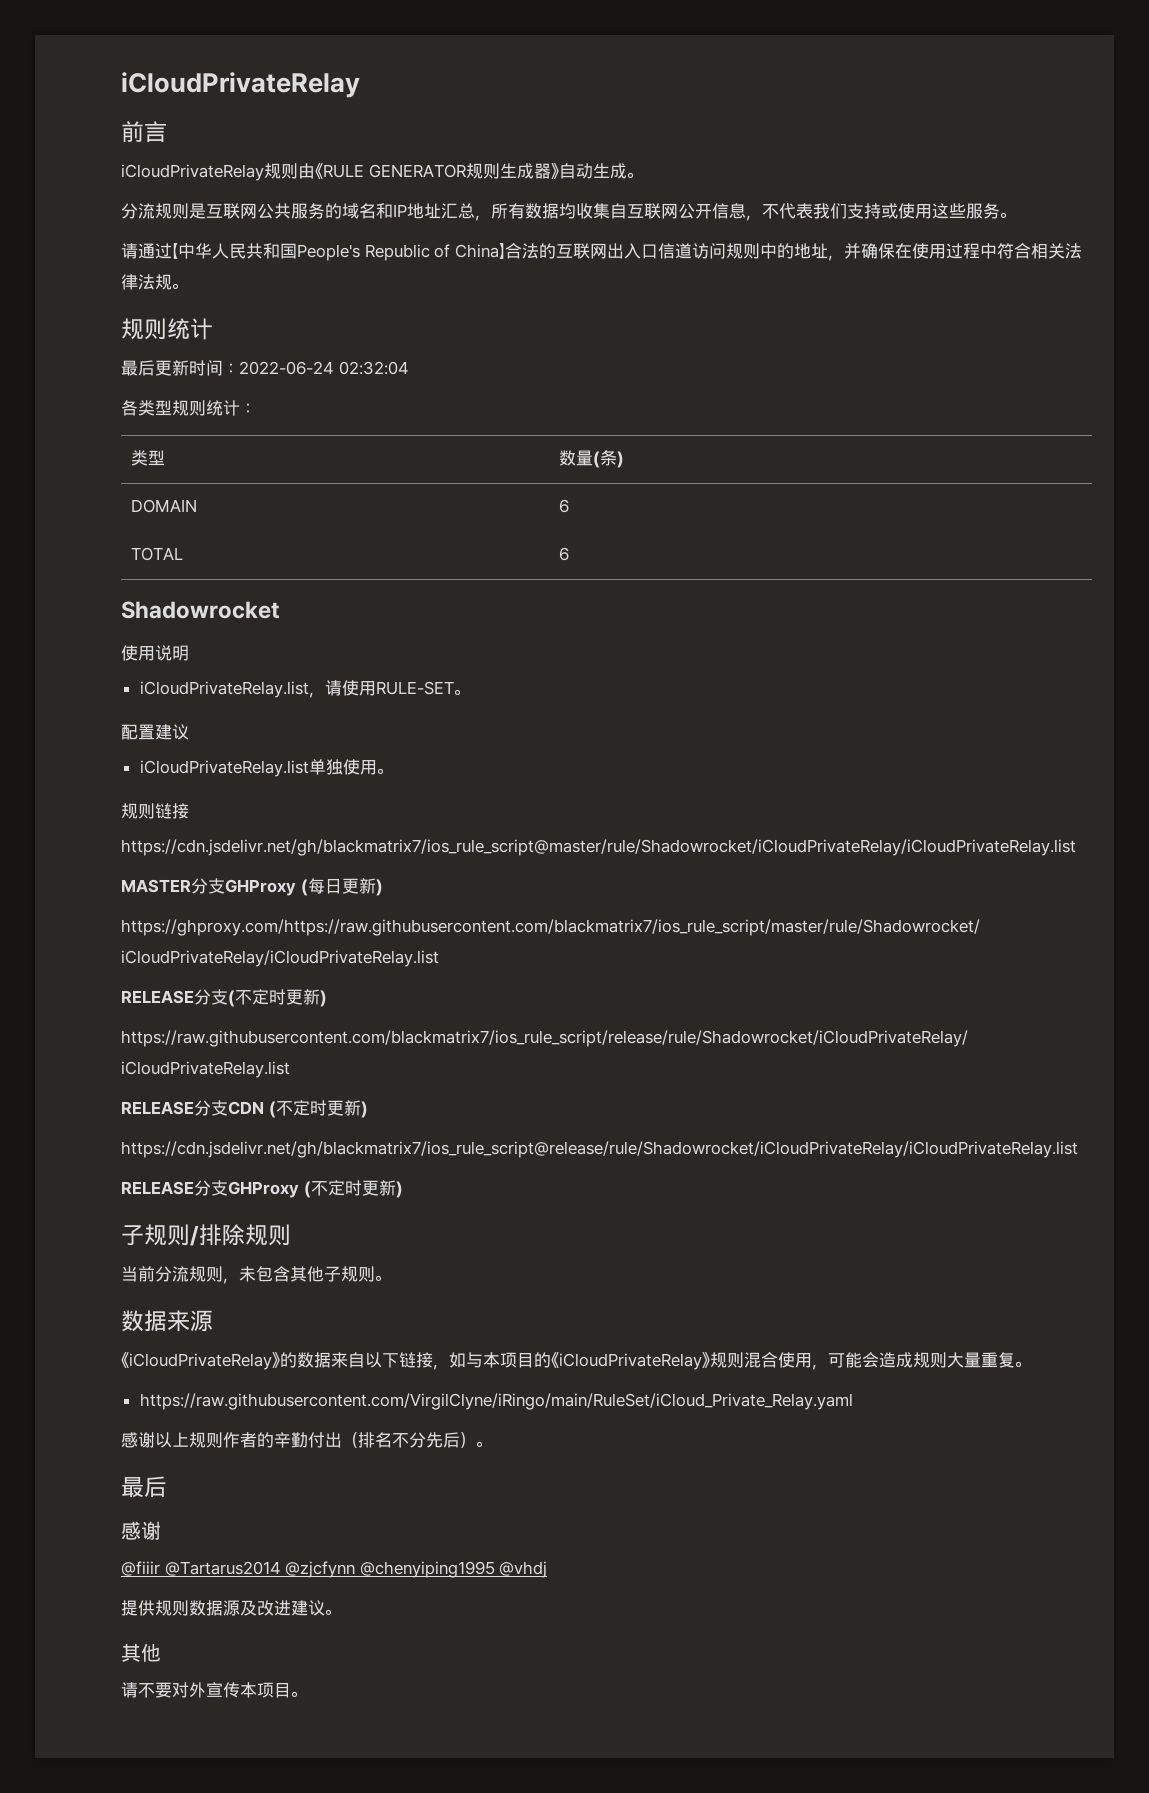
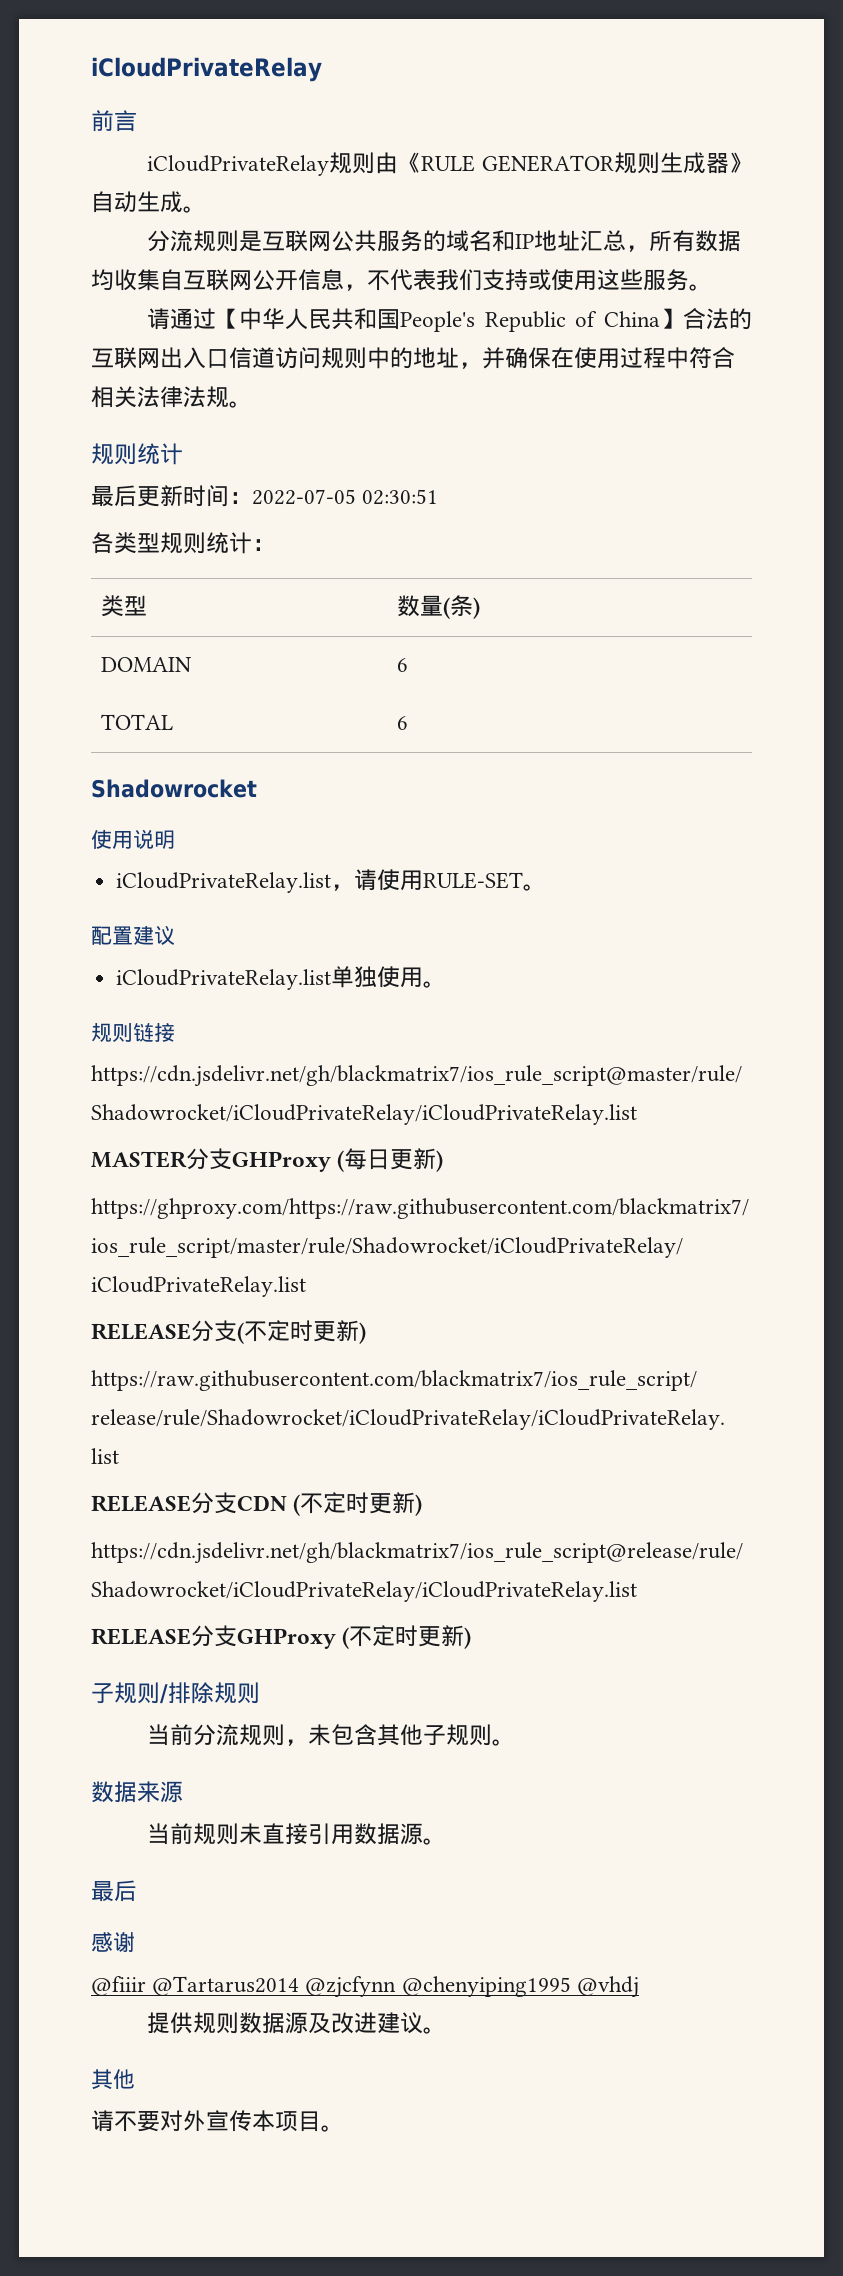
[239,361,409,375] 2022-06-24 02:32:04 -> [252,489,439,505] 2022-07-05 02:30:51
[121,1352,1031,1370] [139,1393,853,1410] [121,1432,476,1448] 《iCloudPrivateRelay》的数据来自以下链接，如与本项目的《iCloudPrivateRelay》规则混合使用，可能会造成规则大量重复。 // https://raw.githubusercontent.com/VirgilClyne/iRingo/main/RuleSet/iCloud_Private_Relay.yaml // 感谢以上规则作者的辛勤付出（排名不分先后） -> [147,1823,424,1845] 当前规则未直接引用数据源

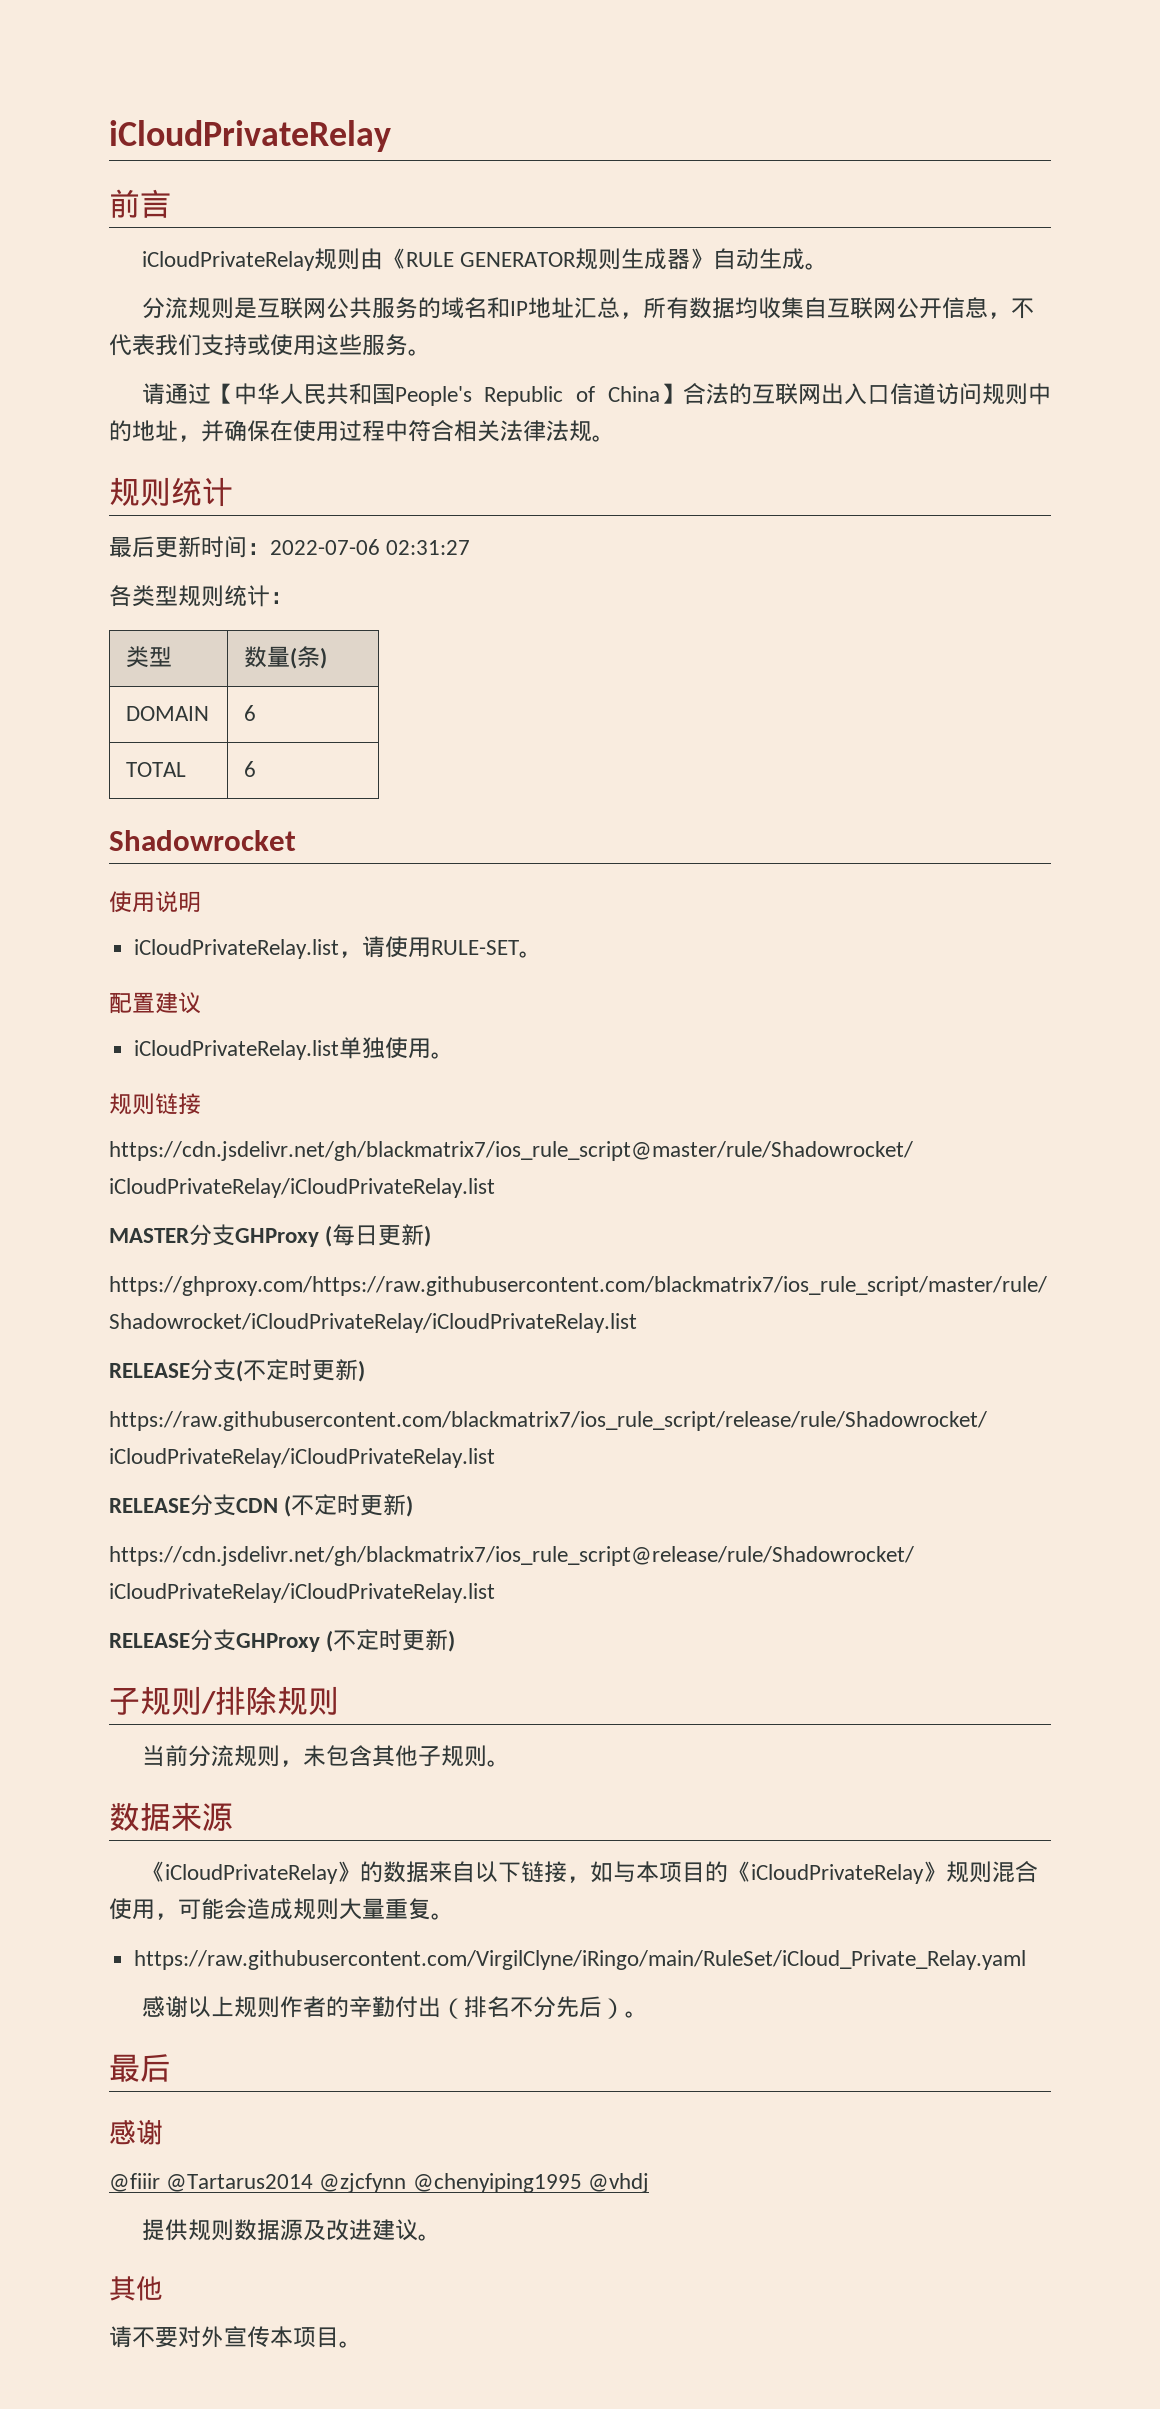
[252,489,439,505] 2022-07-05 02:30:51 -> [270,539,471,555] 2022-07-06 02:31:27
[147,1823,424,1845] 当前规则未直接引用数据源 -> [141,1861,1038,1884] [109,1898,454,1920] [134,1950,1027,1970] [141,1996,625,2019] 《iCloudPrivateRelay》的数据来自以下链接，如与本项目的《iCloudPrivateRelay》规则混合使用，可能会造成规则大量重复。 // https://raw.githubusercontent.com/VirgilClyne/iRingo/main/RuleSet/iCloud_Private_Relay.yaml // 感谢以上规则作者的辛勤付出（排名不分先后）

